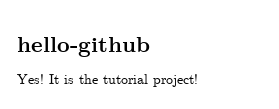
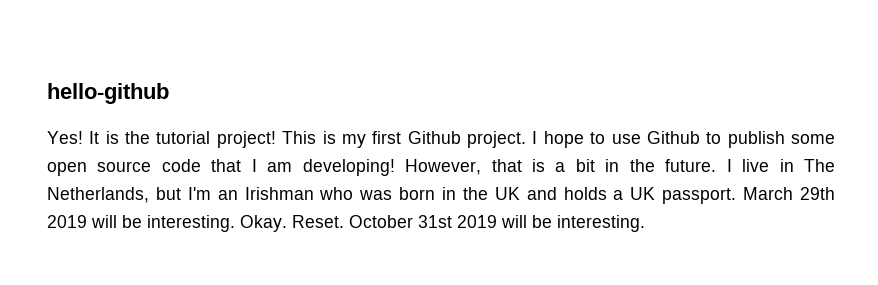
(198, 80) none -> [282,131,835,148] [47,159,836,176] [47,187,835,204] [47,215,645,232] This is my first Github project. I hope to use Github to publish some open source code that I am developing! However, that is a bit in the future. I live in The Netherlands, but I'm an Irishman who was born in the UK and holds a UK passport. March 29th 2019 will be interesting. Okay. Reset. October 31st 2019 will be interesting.

